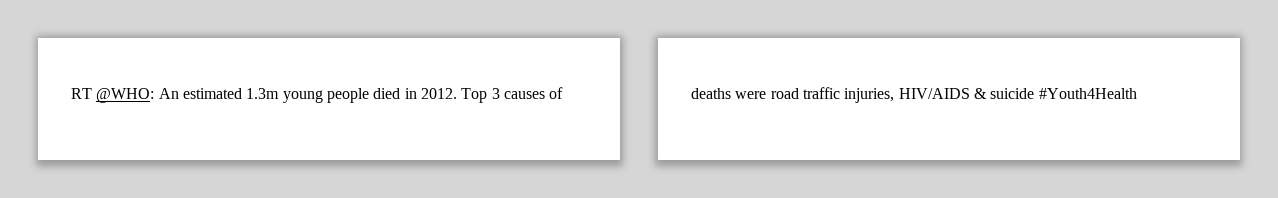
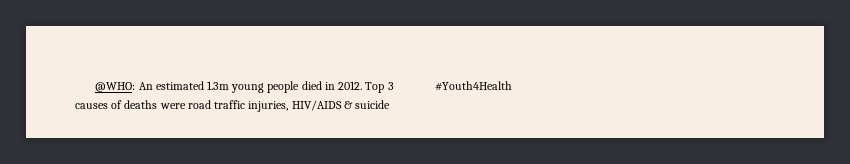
[71,88,92,99] RT -> (95, 87) none

